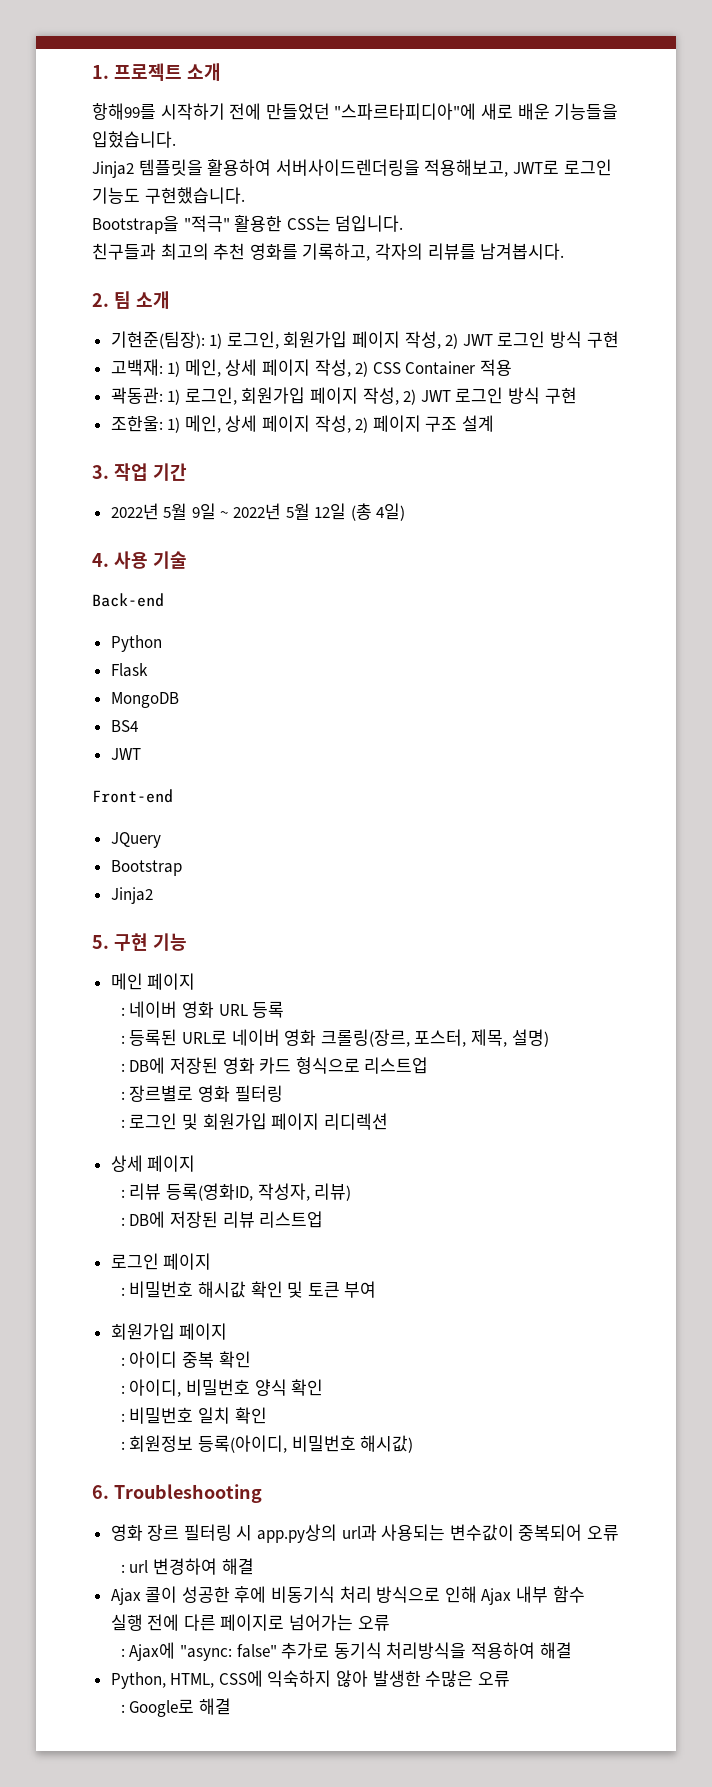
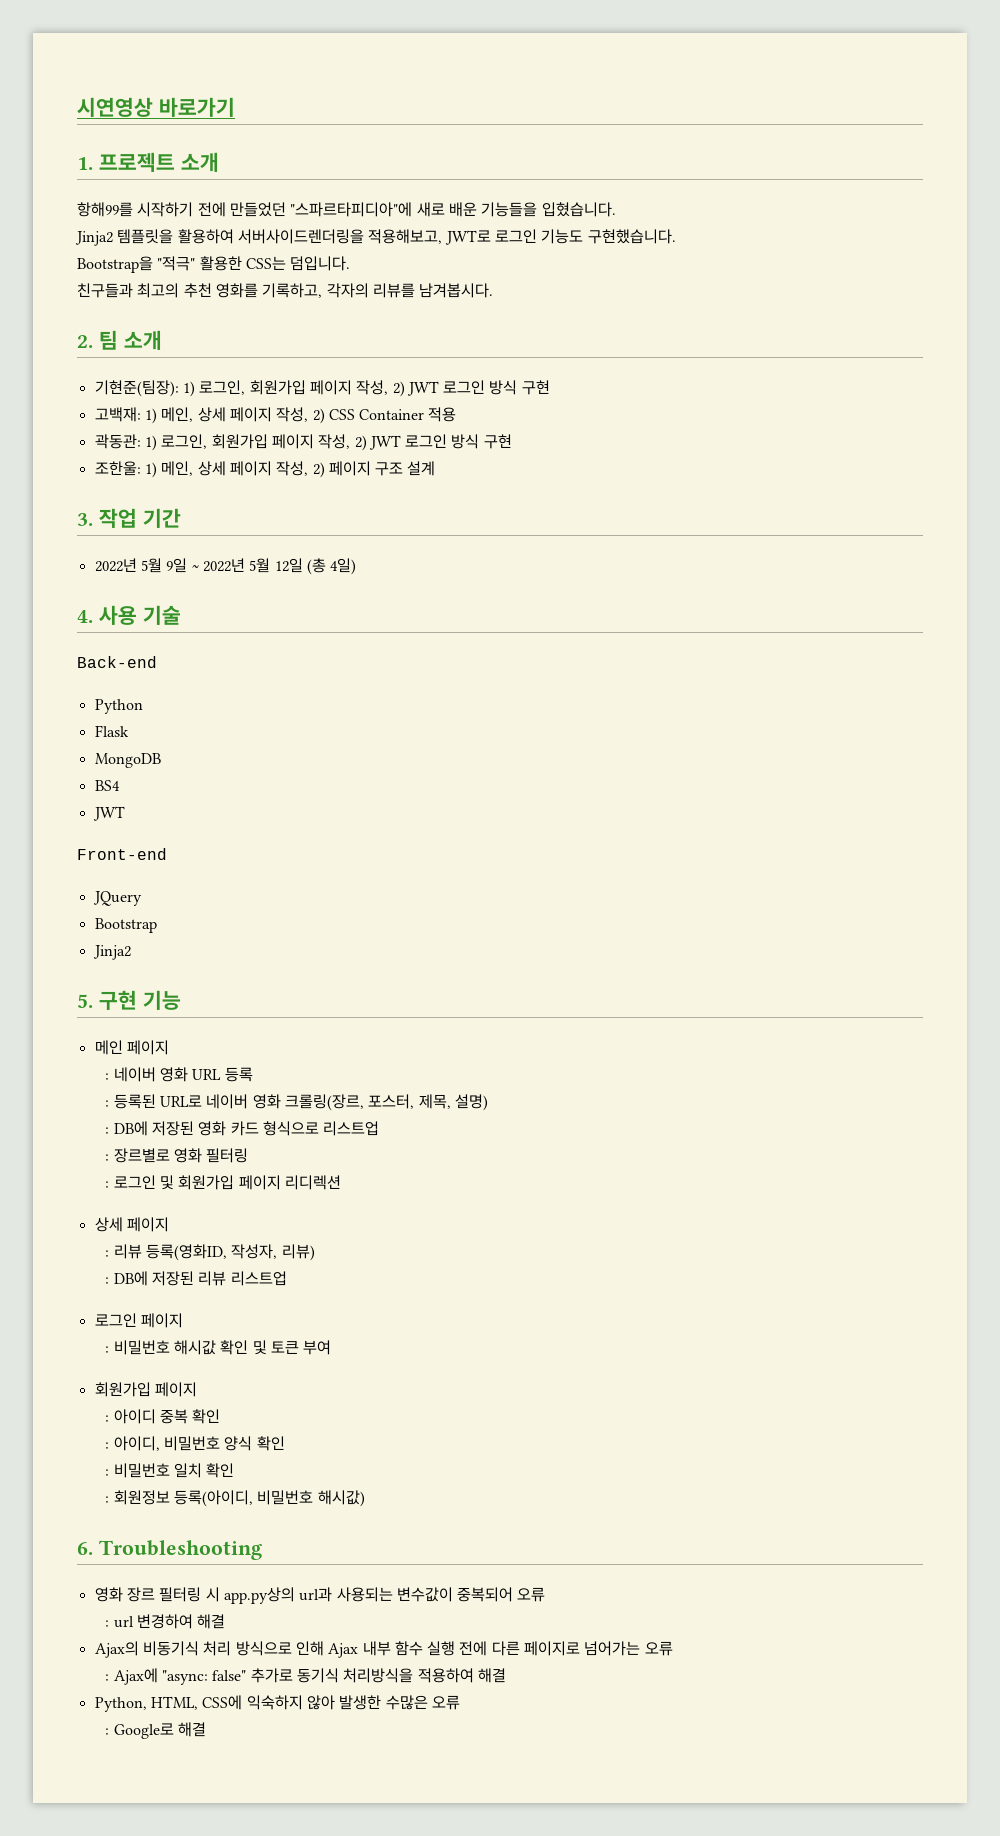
(92, 72) none -> [77,97,235,117] 시연영상 바로가기 //
[110,1586,267,1605] Ajax 콜이 성공한 후에 -> [94,1641,139,1658] Ajax의

